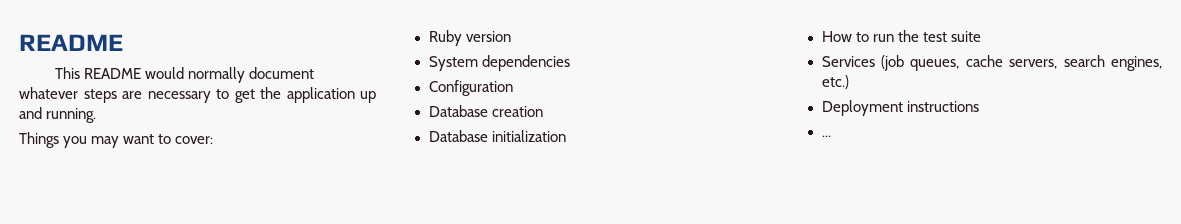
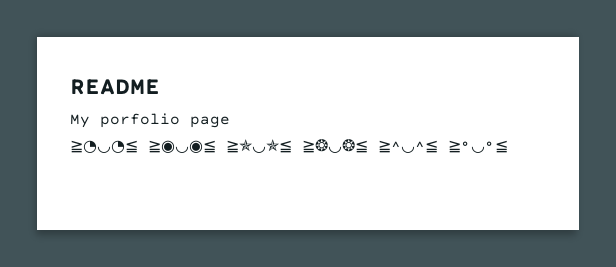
[55,67,315,83] [19,87,376,103] [19,107,97,123] [19,132,214,148] [428,30,511,46] [428,55,570,71] [428,80,513,96] [428,105,543,117] [428,130,566,142] [821,30,981,42] [821,55,1162,71] [821,75,849,89] [821,100,979,116] [821,135,831,137] This README would normally document whatever steps are necessary to get the application up and running. // Things you may want to cover: // Ruby version // System dependencies // Configuration // Database creation // Database initialization // How to run the test suite // Services (job queues, cache servers, search engines, etc.) // Deployment instructions // ... -> [70,113,230,128] [70,139,508,154] My porfolio page // ≧◔◡◔≦ ≧◉◡◉≦ ≧✯◡✯≦ ≧❂◡❂≦ ≧^◡^≦ ≧°◡°≦

